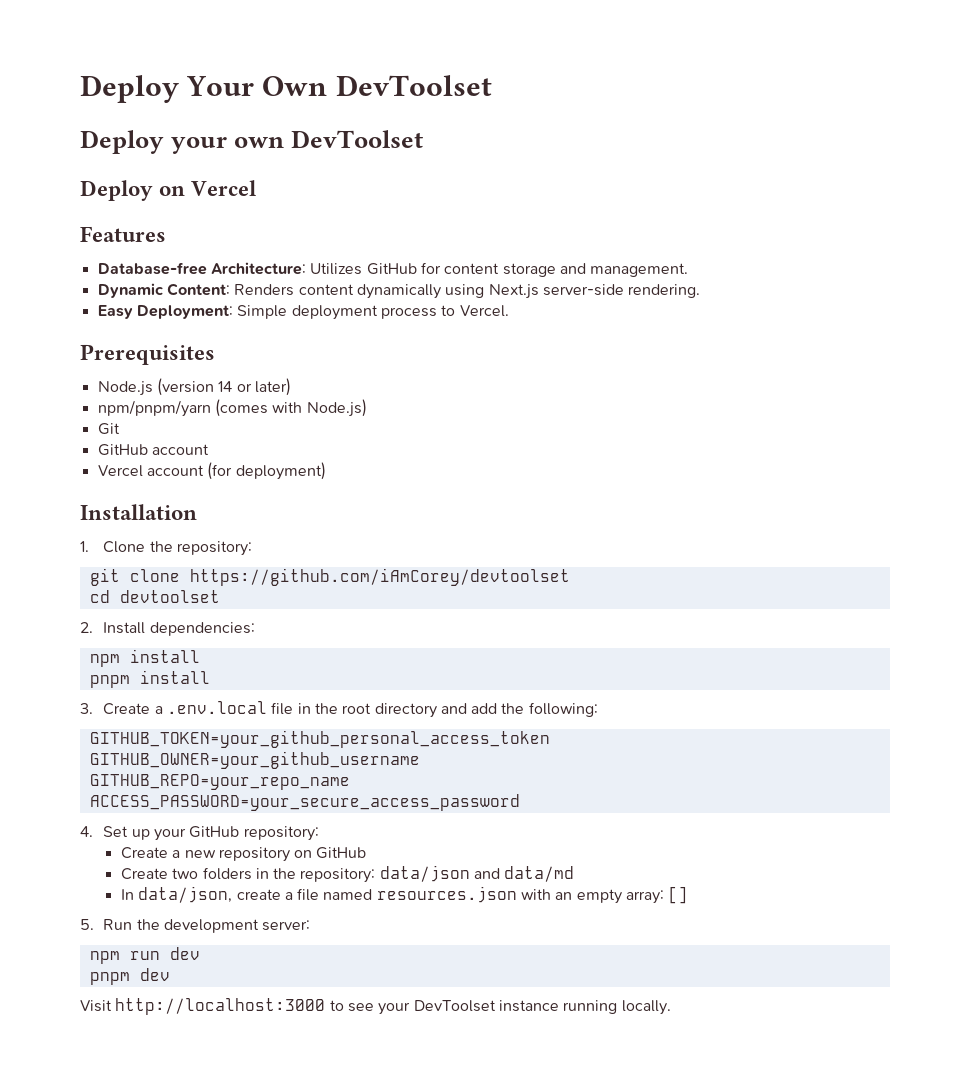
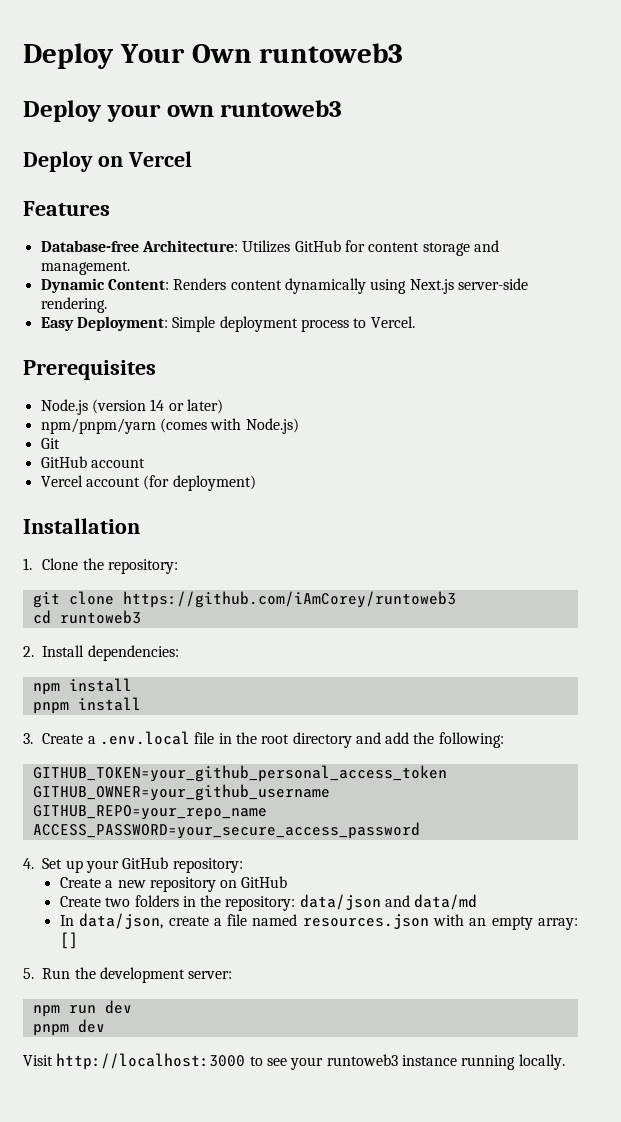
[335,75,492,96] DevToolset -> [259,43,404,63] runtoweb3
[291,130,424,148] DevToolset -> [220,100,343,117] runtoweb3
[189,568,570,586] https://github.com/iAmCorey/devtoolset -> [122,591,456,608] https://github.com/iAmCorey/runtoweb3
[119,590,220,603] devtoolset -> [59,610,141,624] runtoweb3
[413,1000,496,1012] DevToolset -> [326,1054,398,1066] runtoweb3

